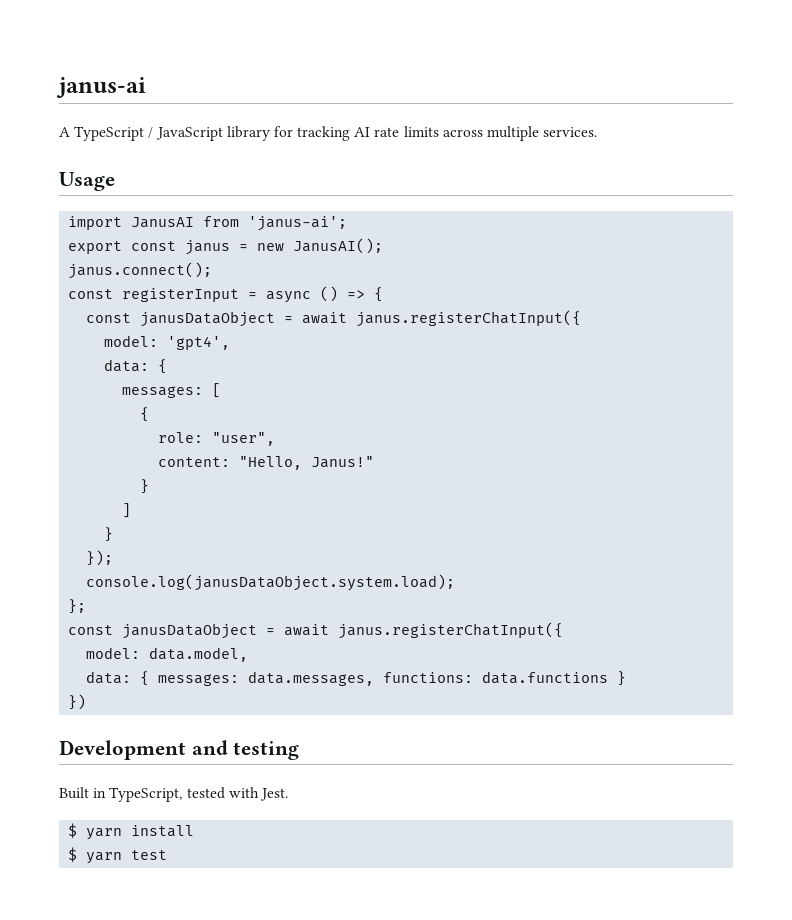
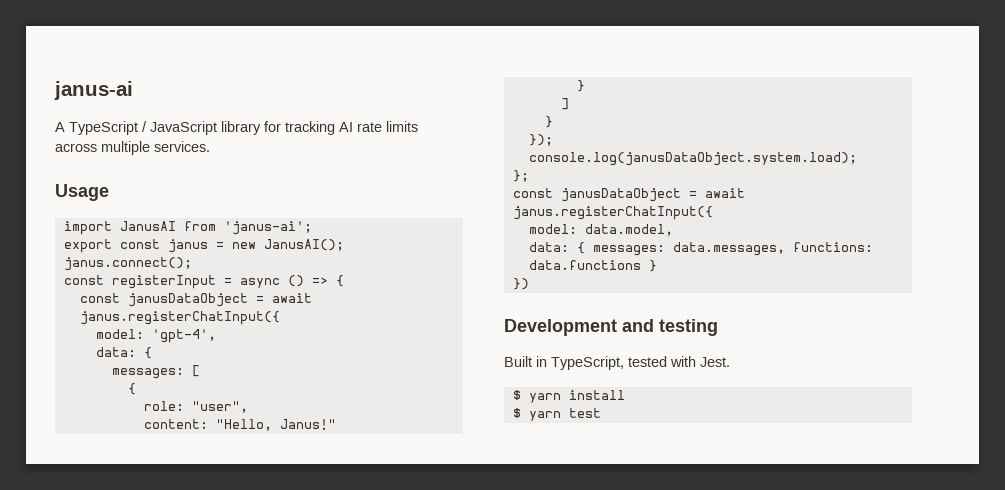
[167,336,231,350] 'gpt4', -> [151,329,216,343] 'gpt-4',

